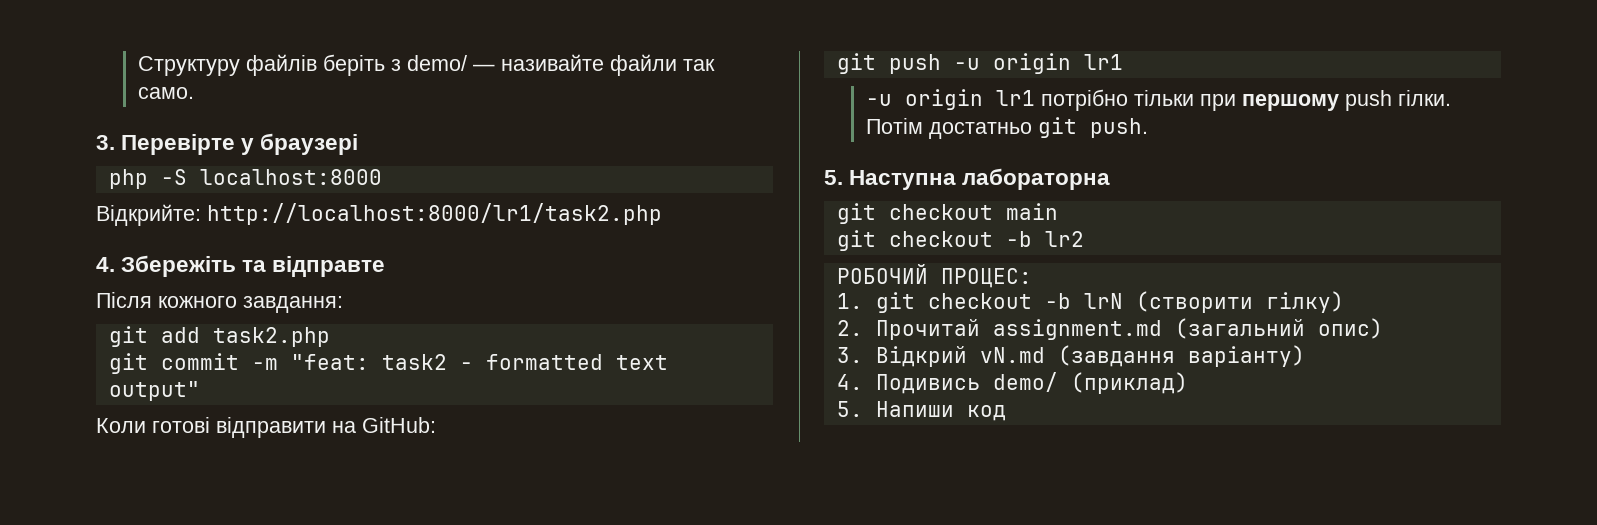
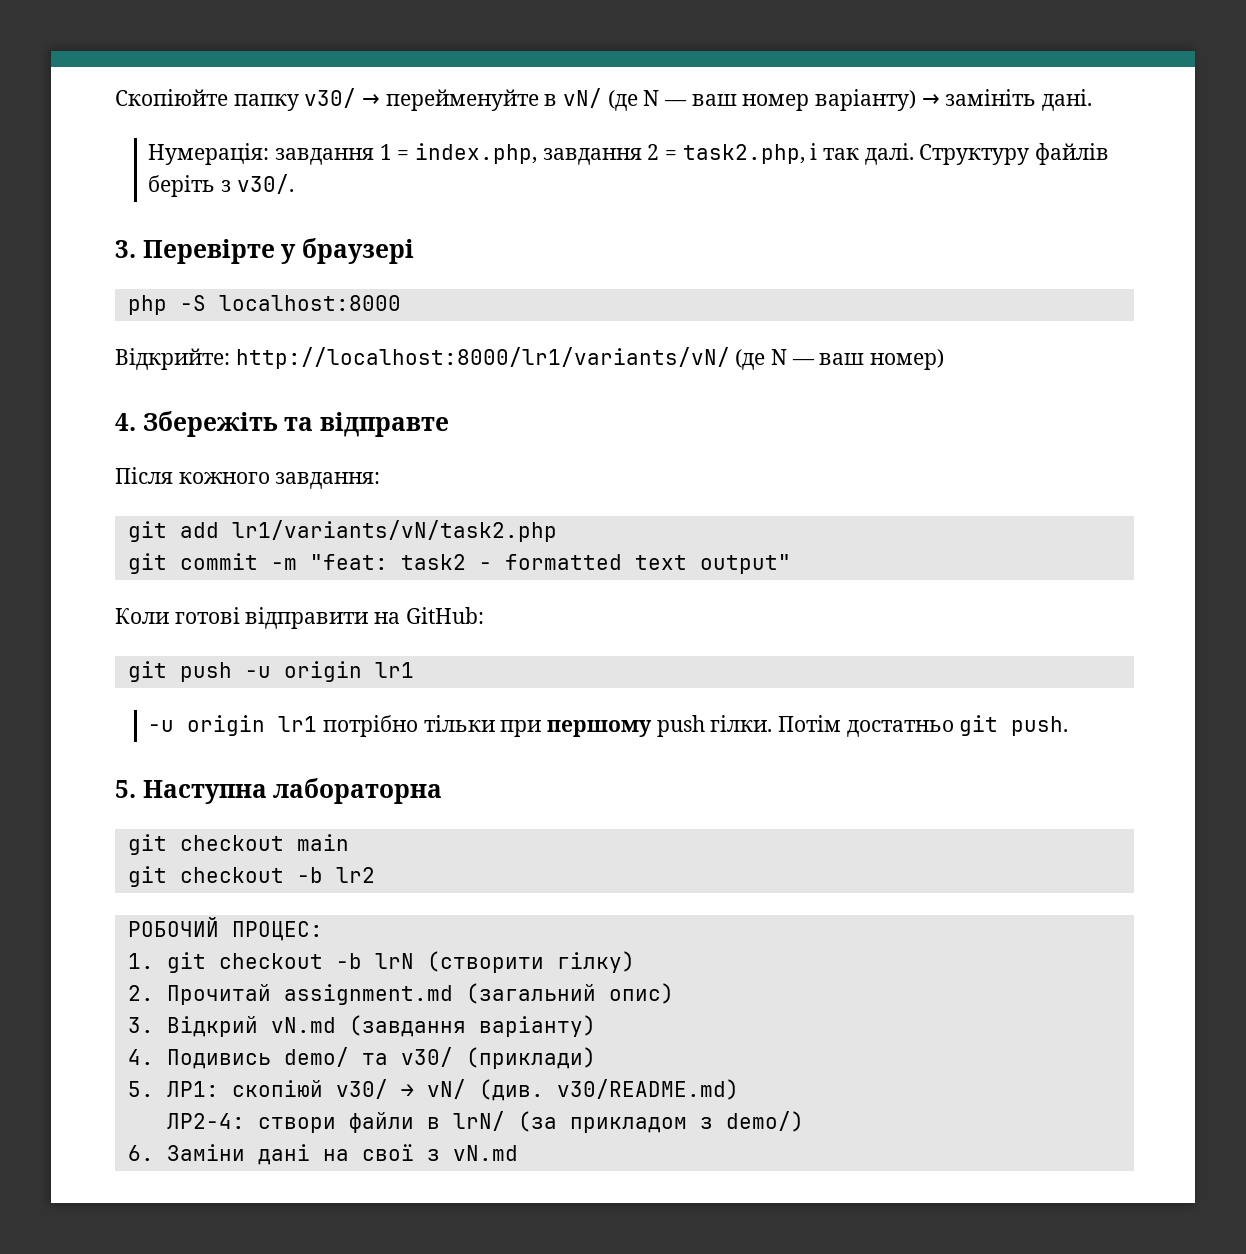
[138,54,716,76] [138,87,195,99] Структуру файлів беріть з demo/ — називайте файли так само. -> [115,88,1093,111] [148,143,1109,165] [148,174,294,197] Скопіюйте папку v30/ → перейменуйте в vN/ (де N — ваш номер варіанту) → замініть дані. // Нумерація: завдання 1 = index.php, завдання 2 = task2.php, і так далі. Структуру файлів беріть з v30/.
[207,203,662,225] http://localhost:8000/lr1/task2.php -> [235,347,945,370] http://localhost:8000/lr1/variants/vN/ (де N — ваш номер)
[212,327,330,347] task2.php -> [231,520,557,542] lr1/variants/vN/task2.php
[1070,372,1188,394] [836,401,1006,421] (приклад) // 5. Напиши код -> [361,1047,596,1069] [127,1079,739,1101] [166,1111,804,1133] [127,1144,518,1165] та v30/ (приклади) // 5. ЛР1: скопіюй v30/ → vN/ (див. v30/README.md) // ЛР2-4: створи файли в lrN/ (за прикладом з demo/) // 6. Заміни дані на свої з vN.md

